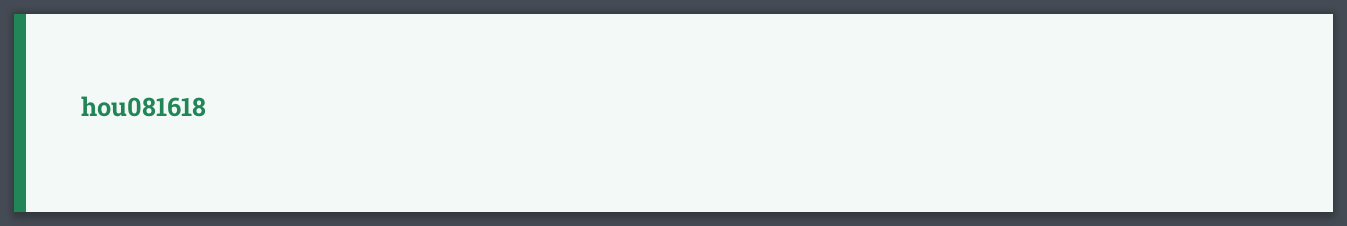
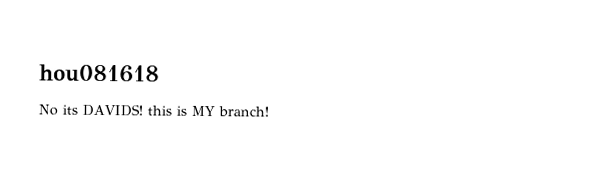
(206, 106) none -> [38,103,269,117] // No its DAVIDS! this is MY branch!

